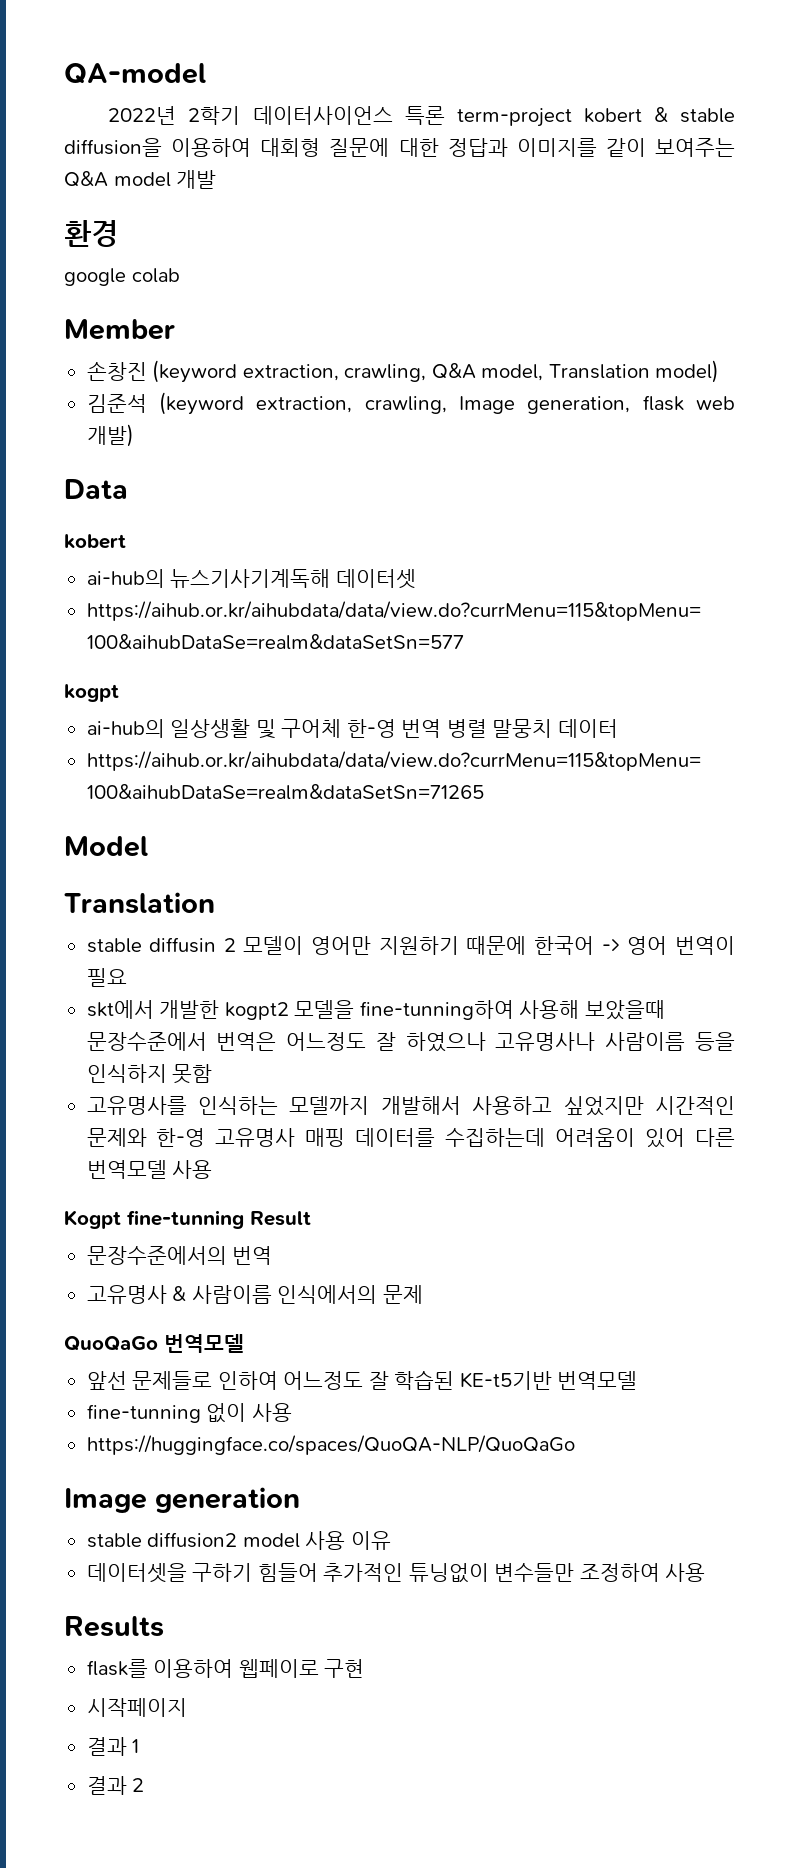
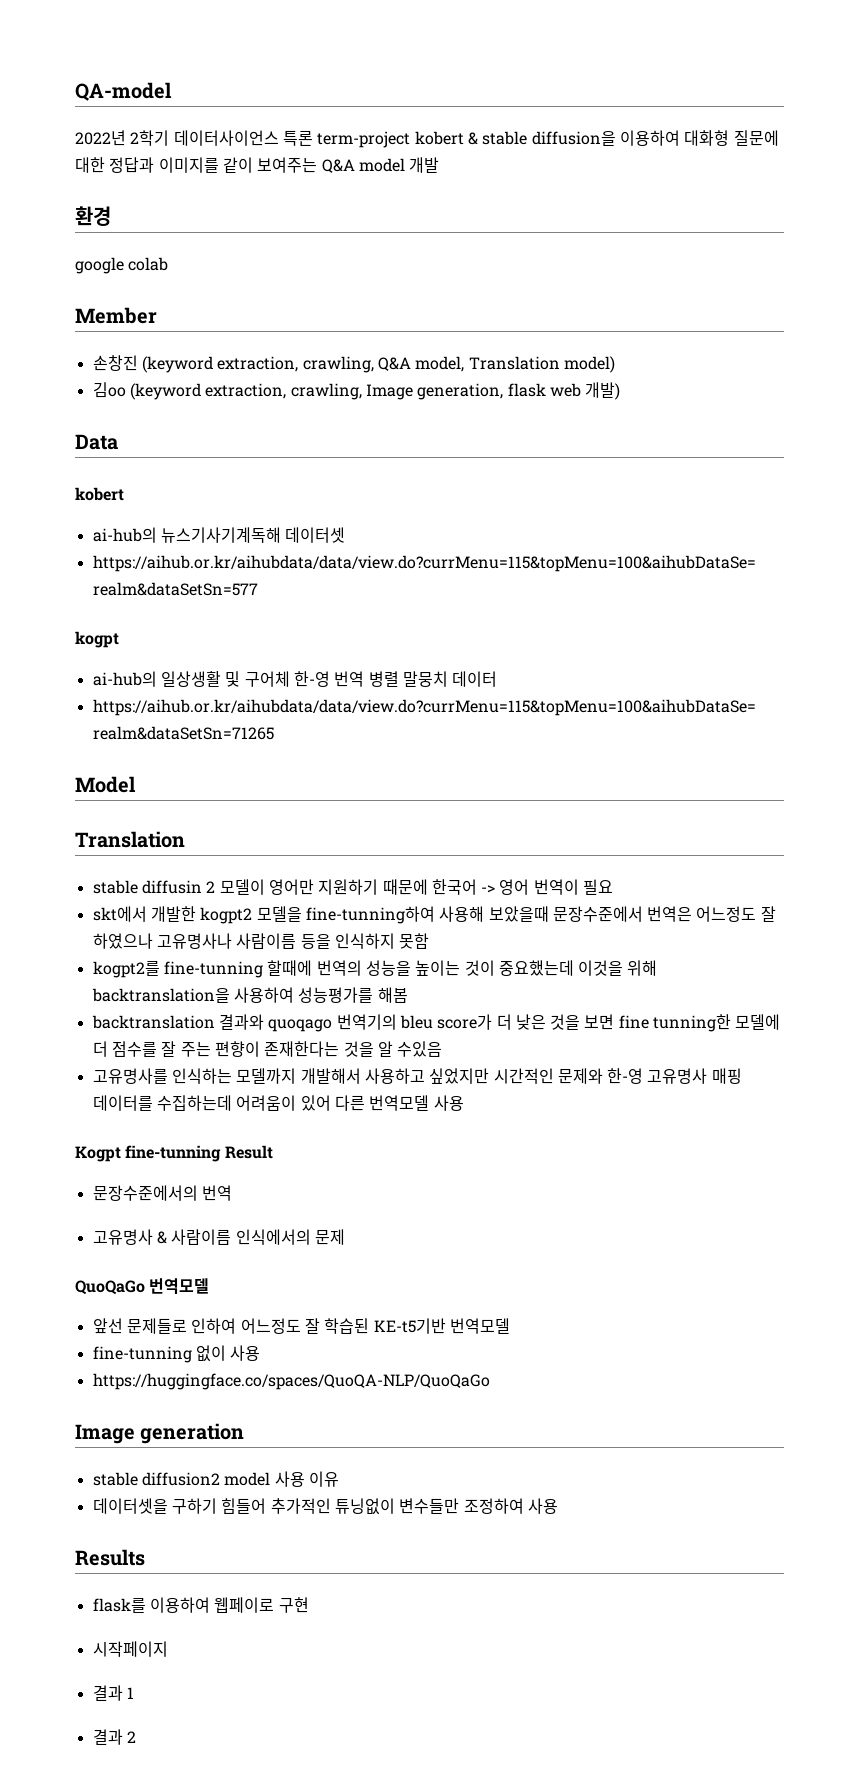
[260,138,321,157] 대회형 -> [684,130,730,146] 대화형
[86,394,147,413] 김준석 -> [92,382,126,398] 김oo
(213, 1074) none -> [92,960,658,978] [91,987,408,1003] [91,1014,781,1032] [92,1041,443,1057] // kogpt2를 fine-tunning 할때에 번역의 성능을 높이는 것이 중요했는데 이것을 위해 backtranslation을 사용하여 성능평가를 해봄 // backtranslation 결과와 quoqago 번역기의 bleu score가 더 낮은 것을 보면 fine tunning한 모델에 더 점수를 잘 주는 편향이 존재한다는 것을 알 수있음

